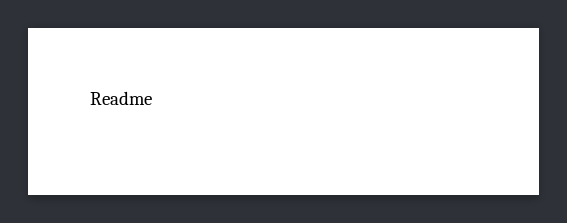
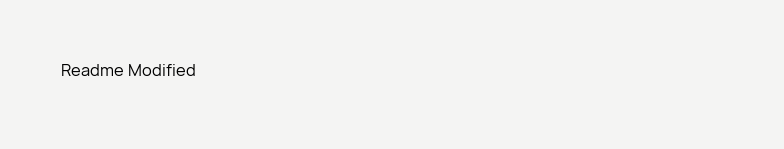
(152, 98) none -> [128,64,197,76] Modified

